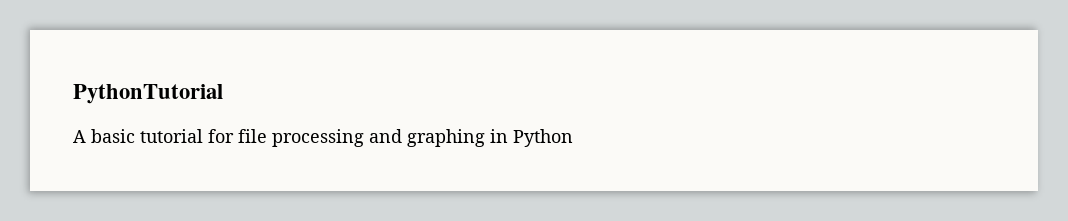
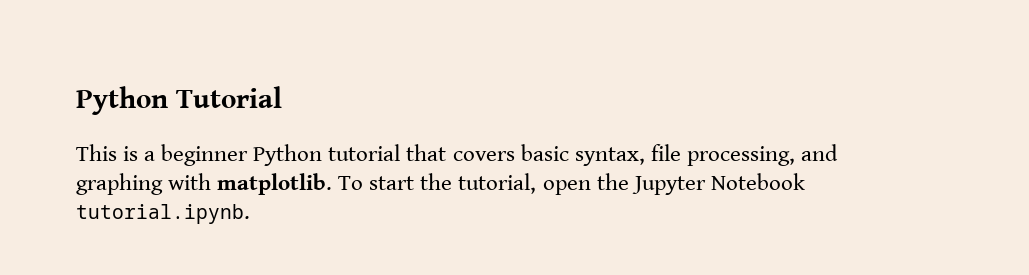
[73,84,223,104] [73,129,573,147] PythonTutorial // A basic tutorial for file processing and graphing in Python -> [76,86,282,115] [76,144,838,166] [76,173,805,195] [76,204,250,224] Python Tutorial // This is a beginner Python tutorial that covers basic syntax, file processing, and graphing with matplotlib. To start the tutorial, open the Jupyter Notebook tutorial.ipynb.

